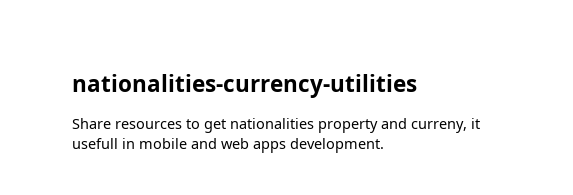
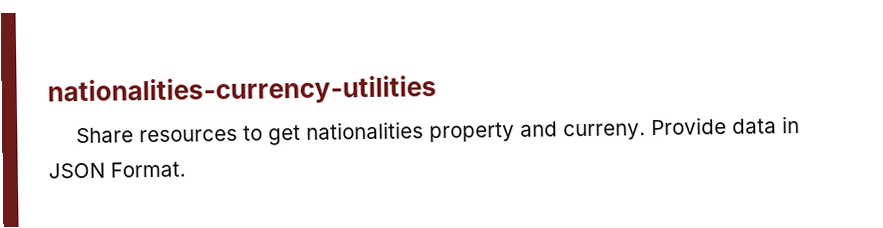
[411,118,480,133] [72,138,384,153] curreny, it usefull in mobile and web apps development. -> [563,115,801,141] [48,161,186,179] curreny. Provide data in JSON Format.

